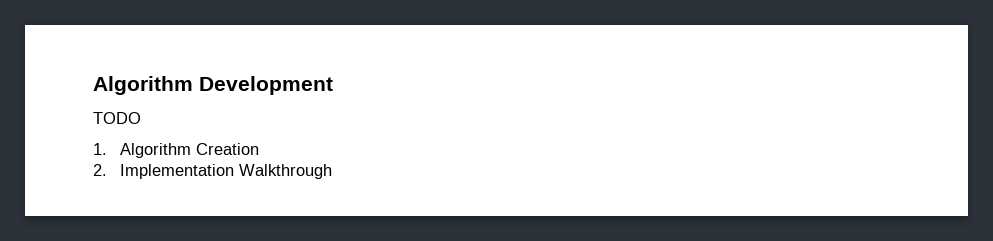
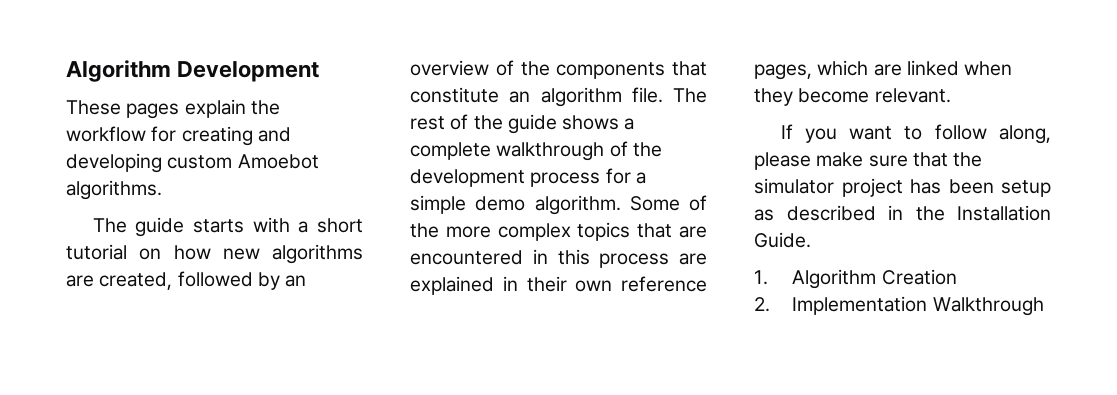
[93,112,141,124] TODO -> [66,99,280,119] [66,126,291,146] [66,153,319,173] [66,180,162,200] [92,217,363,237] [66,244,363,264] [66,271,307,290] [410,60,707,79] [410,87,707,107] [410,114,635,134] [410,141,662,161] [410,168,646,187] [410,195,707,215] [410,222,707,241] [410,249,707,268] [410,276,707,295] [754,60,1013,80] [754,88,951,106] [780,124,1051,144] [754,152,983,170] [754,178,1051,197] [754,205,1051,221] [754,232,811,248] These pages explain the workflow for creating and developing custom Amoebot algorithms. // The guide starts with a short tutorial on how new algorithms are created, followed by an overview of the components that constitute an algorithm file. The rest of the guide shows a complete walkthrough of the development process for a simple demo algorithm. Some of the more complex topics that are encountered in this process are explained in their own reference pages, which are linked when they become relevant. // If you want to follow along, please make sure that the simulator project has been setup as described in the Installation Guide.

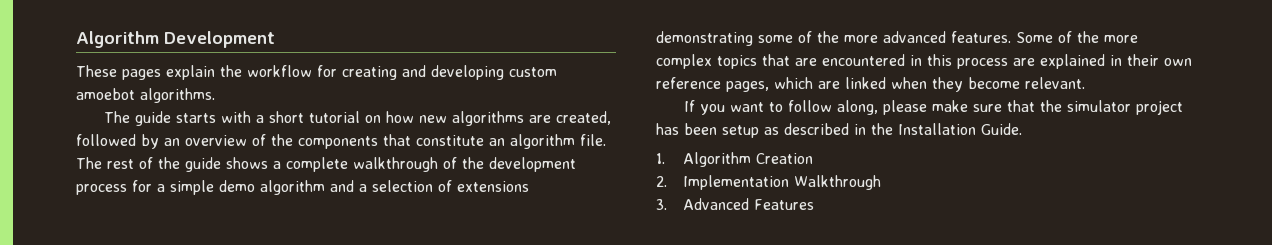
[237,154,319,169] Amoebot -> [76,88,135,100] amoebot
[534,195,621,215] algorithm. -> [260,180,529,195] [656,31,1011,46] algorithm and a selection of extensions demonstrating some of the more advanced features.
(1044, 306) none -> [656,198,815,210] // 3. Advanced Features

